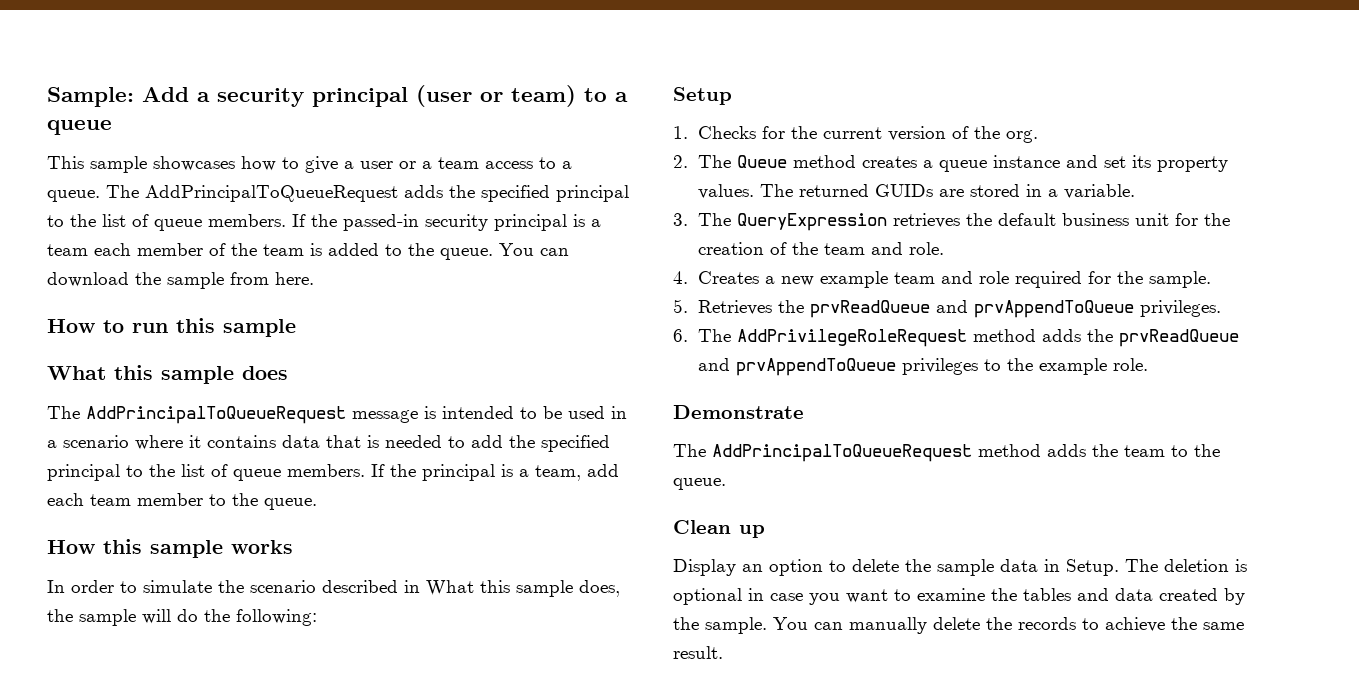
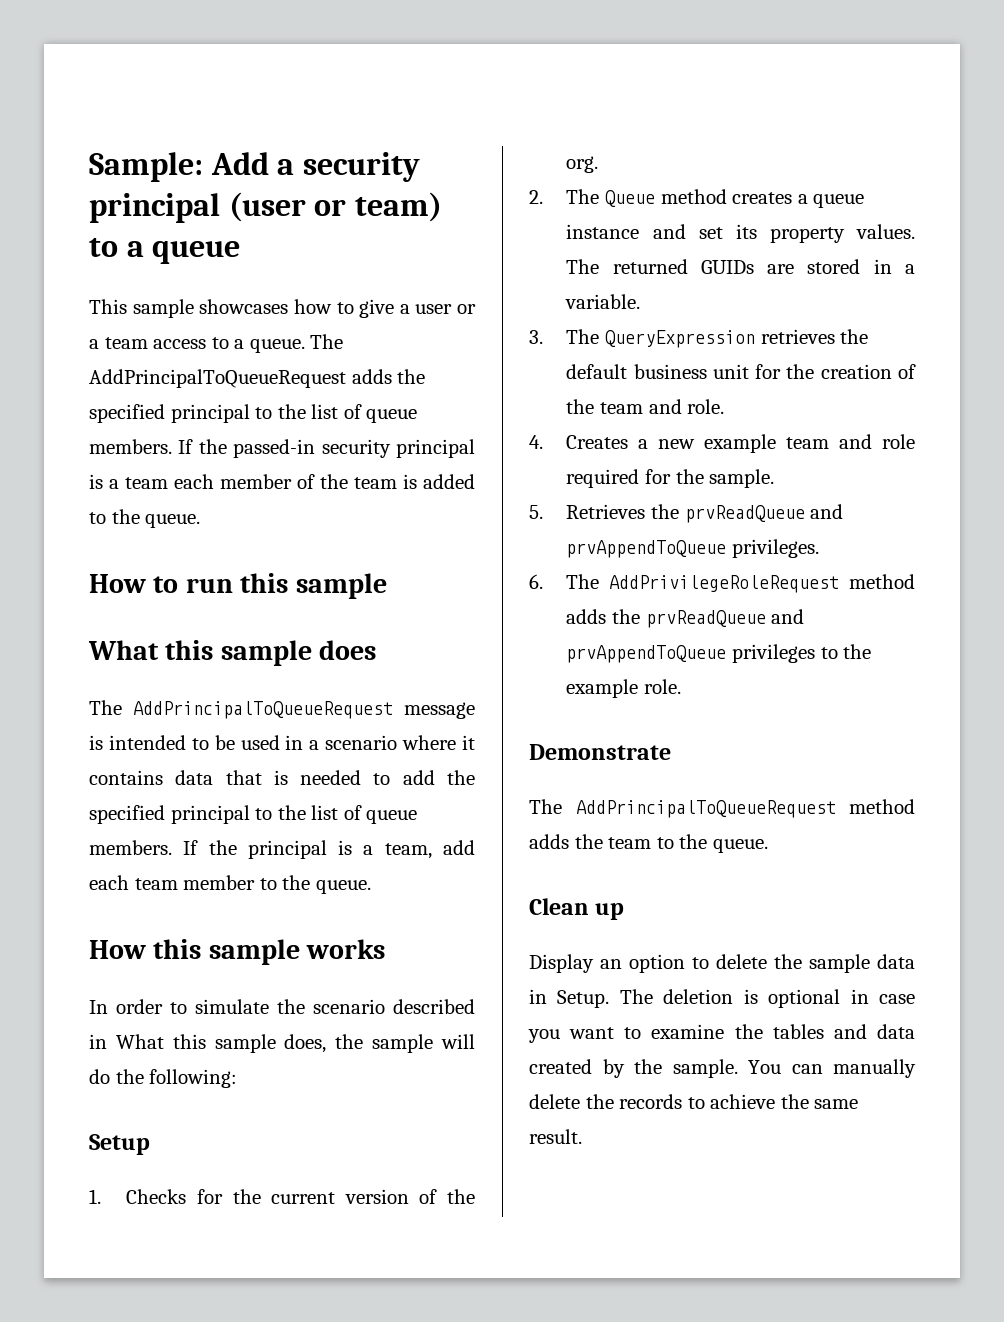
[499,243,569,256] [47,272,314,289] You can download the sample from here. -> (201, 521) none

